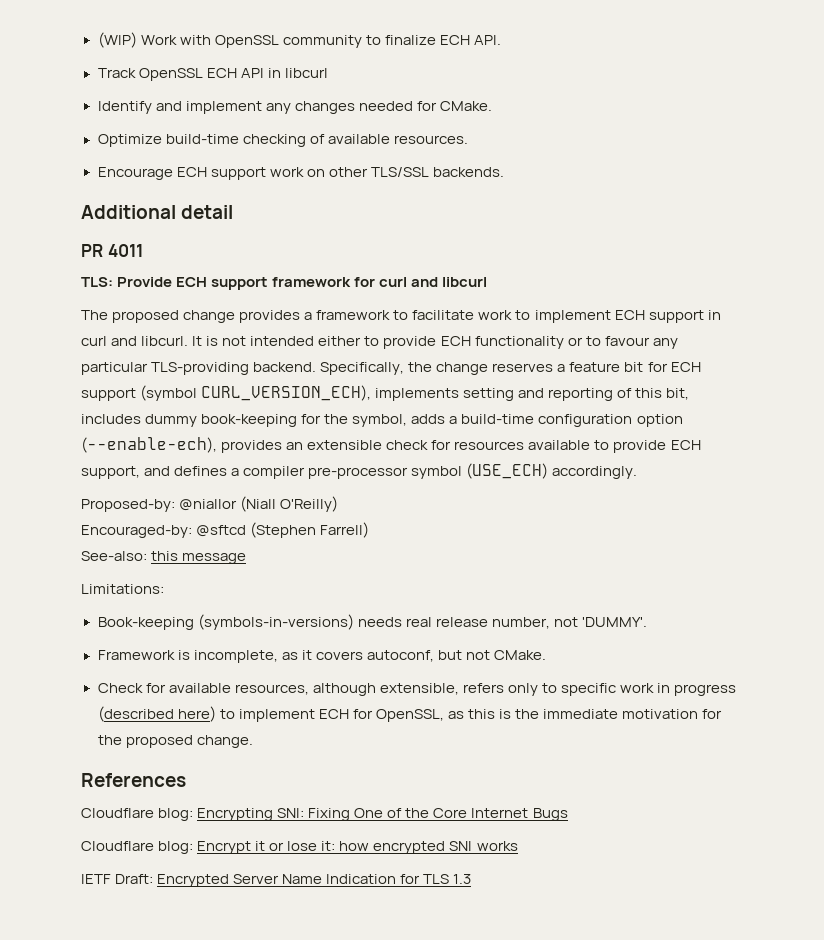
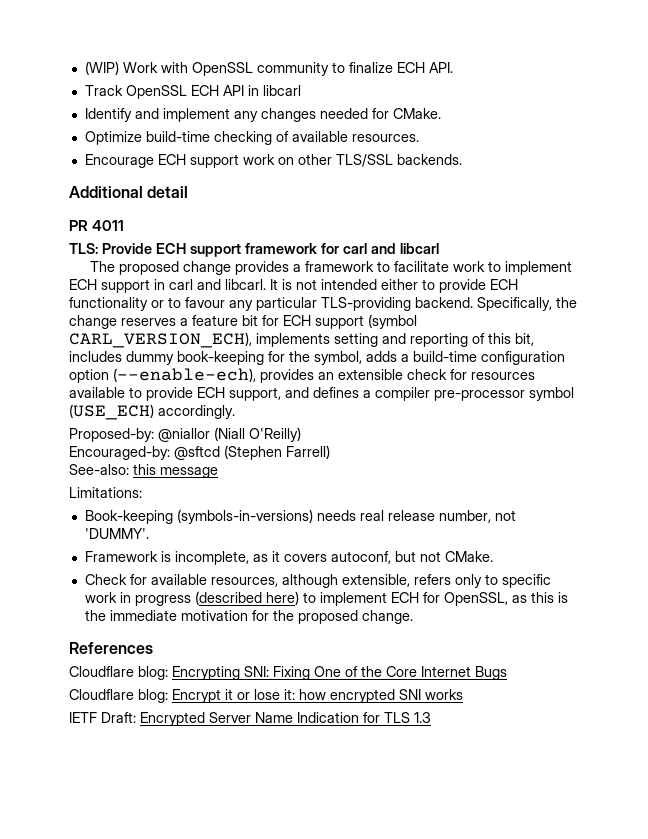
[284,68,328,78] libcurl -> [262,85,301,96] libcarl
[379,277,488,287] curl and libcurl -> [343,243,439,254] carl and libcarl
[81,336,189,346] curl and libcurl. -> [169,279,266,290] carl and libcarl.
[201,385,372,401] CURL_VERSION_ECH), -> [69,332,252,348] CARL_VERSION_ECH),

